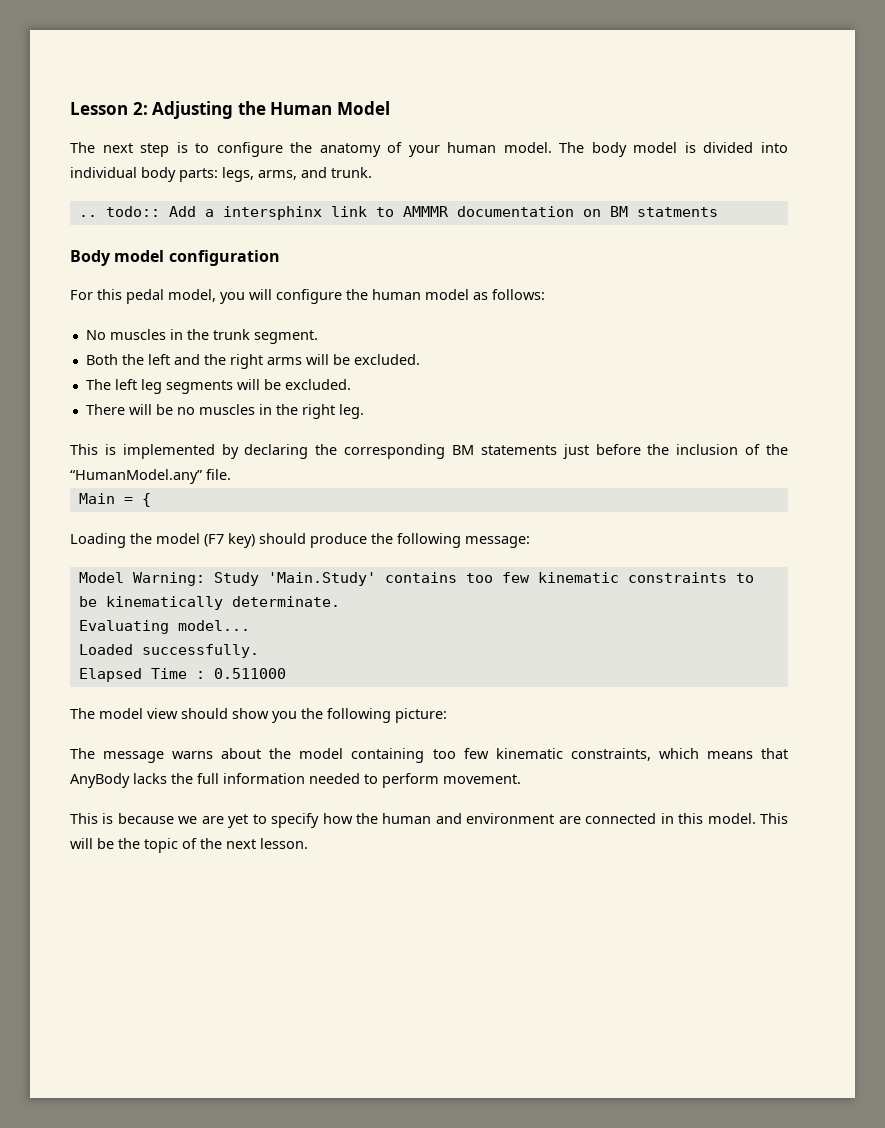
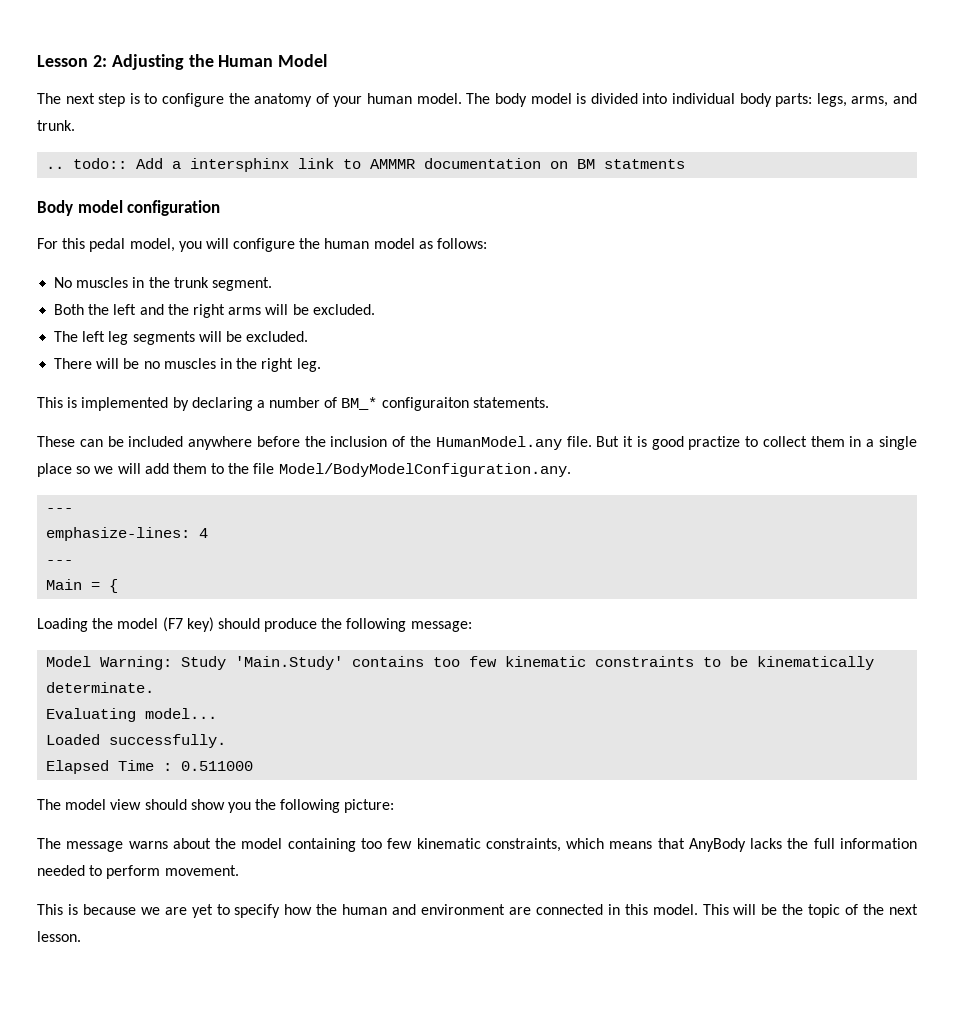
[315,444,589,459] the corresponding BM statements just -> [256,397,549,411] [37,436,253,450] a number of BM_* configuraiton statements. // These can be included anywhere
[70,469,203,484] “HumanModel.any” -> [435,436,562,450] HumanModel.any
(231, 474) none -> [596,436,917,450] [37,463,571,477] [46,508,74,512] [46,527,209,541] [46,560,74,564] But it is good practize to collect them in a single place so we will add them to the file Model/BodyModelConfiguration.any. // --- // emphasize-lines: 4 // ---

